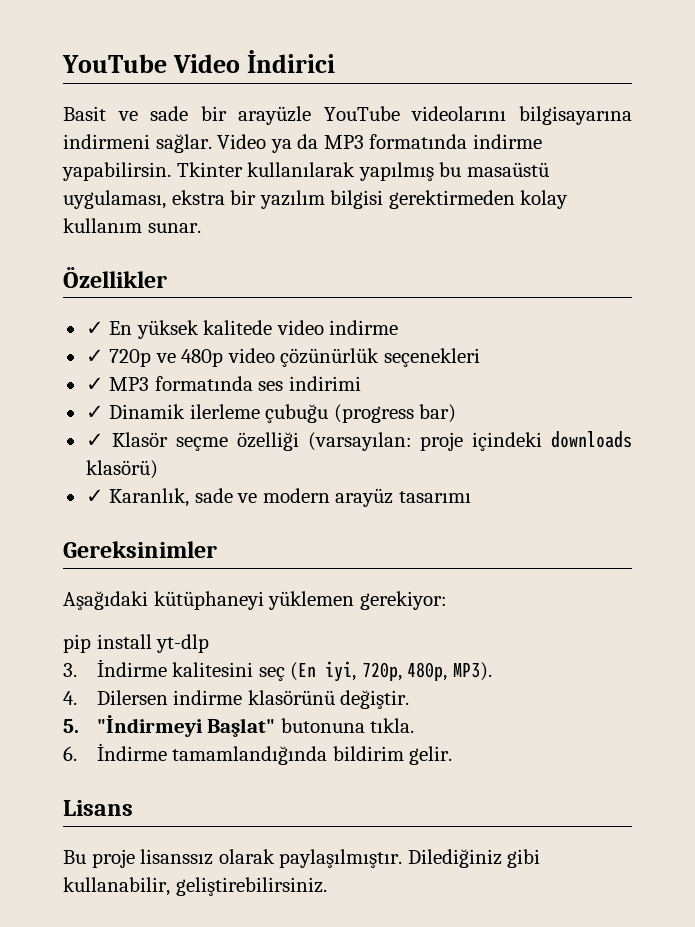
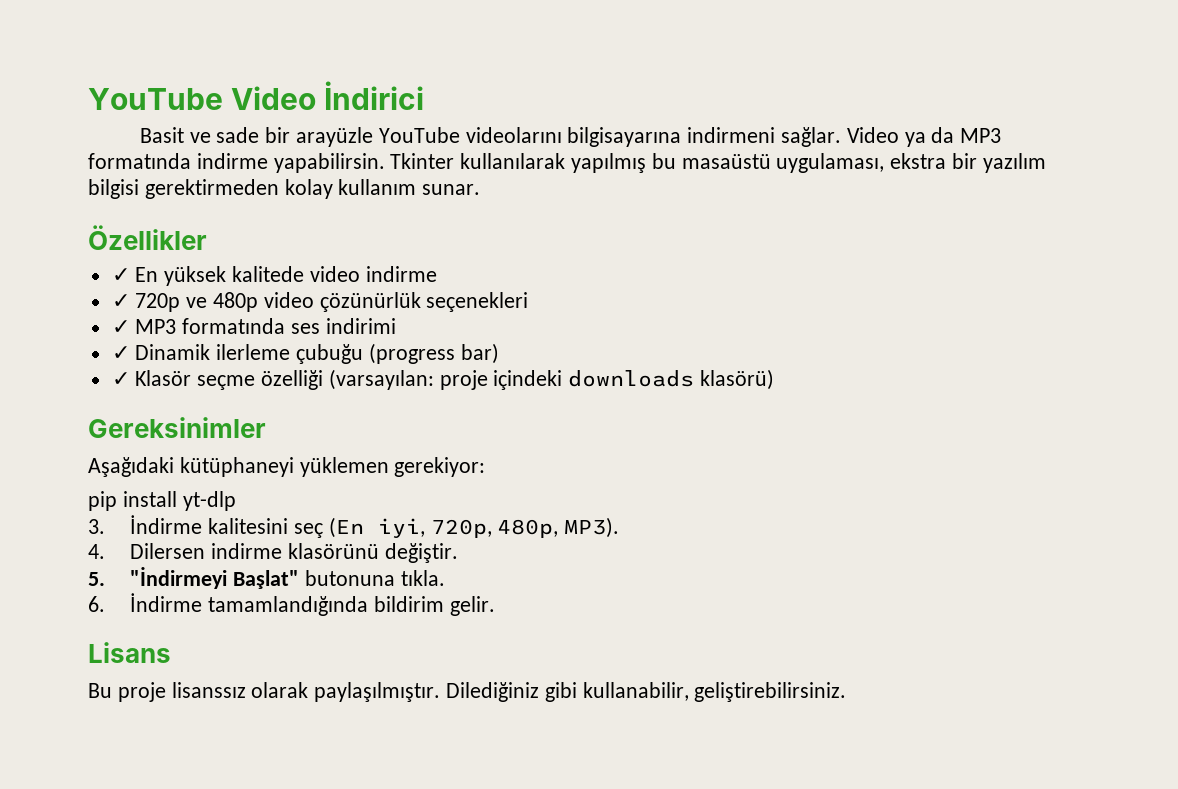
[85,488,471,507] // ✓ Karanlık, sade ve modern arayüz tasarımı -> (775, 379) none

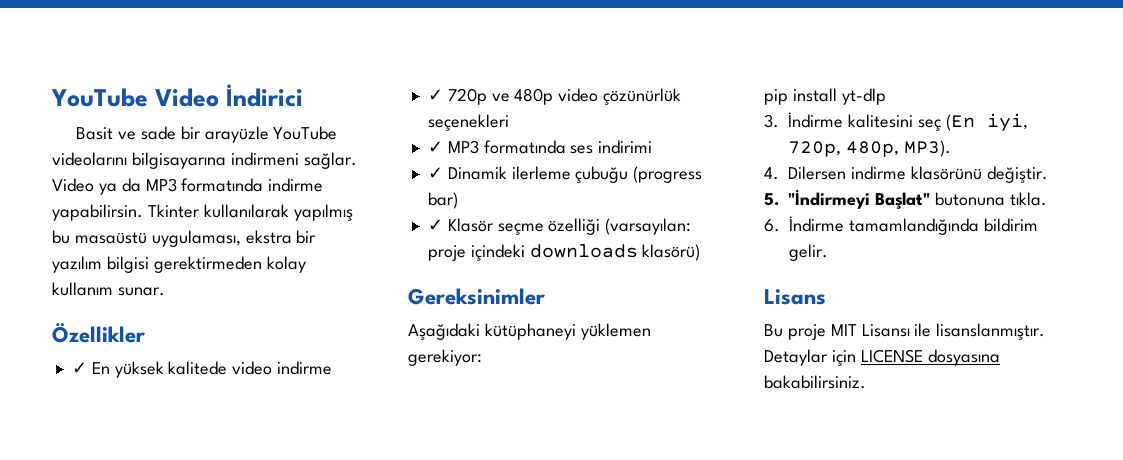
[171,682,847,702] lisanssız olarak paylaşılmıştır. Dilediğiniz gibi kullanabilir, geliştirebilirsiniz. -> [830,323,1046,340] [764,349,1000,366] [764,375,866,389] MIT Lisansı ile lisanslanmıştır. Detaylar için LICENSE dosyasına bakabilirsiniz.

